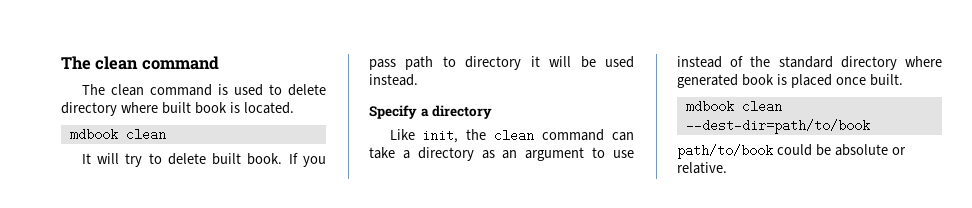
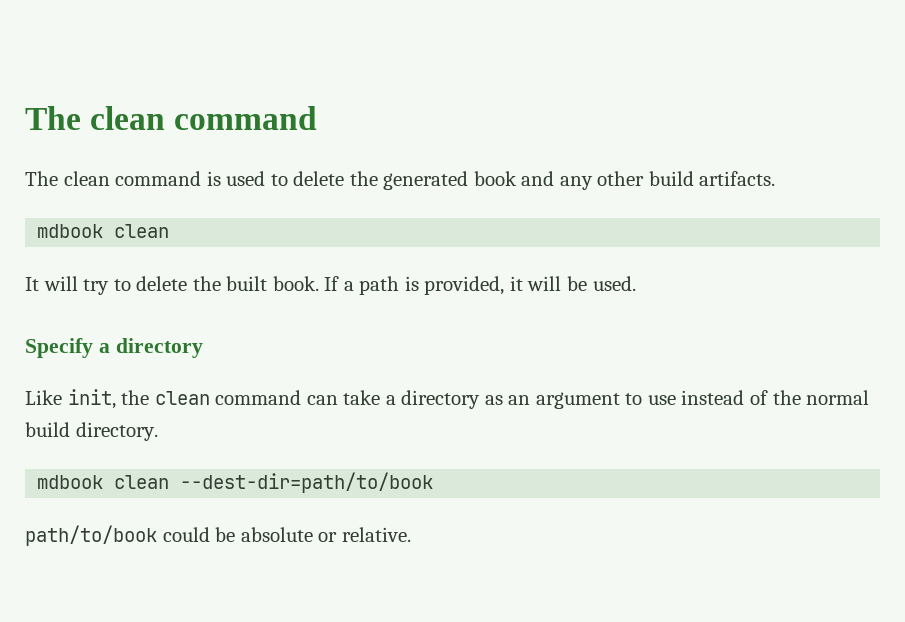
[61,102,294,116] directory where built book is located. -> [349,171,776,190] the generated book and any other build artifacts.
(206, 159) none -> [192,276,221,291] the
[303,156,327,167] [369,56,522,70] you pass path to directory -> [343,276,505,295] a path is provided,
[605,56,634,68] [369,74,418,86] used instead. -> [592,276,636,291] used.
[778,56,942,70] [677,74,903,88] standard directory where generated book is placed once built. -> [806,390,870,405] [25,422,158,441] normal build directory.

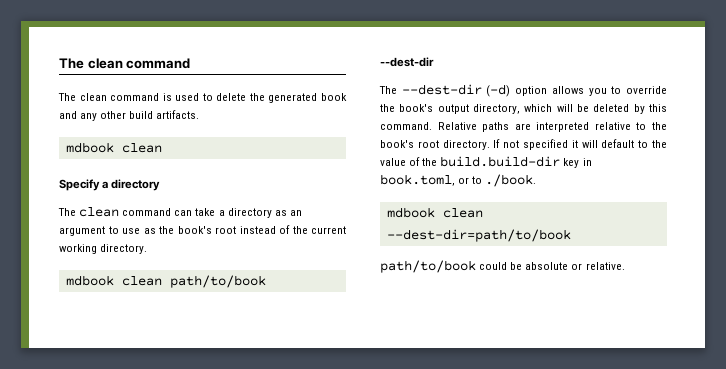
[25,276,636,295] // It will try to delete the built book. If a path is provided, it will be used. -> (162, 148) none
[25,389,150,409] Like init, the -> [58,208,76,216] The
(676, 400) none -> [143,226,236,234] as the book's root
[806,390,870,405] [25,422,158,441] normal build directory. -> [311,226,346,234] [59,244,148,254] [65,275,266,288] [380,57,434,67] [379,84,667,97] [380,104,667,114] [380,122,667,132] [380,139,667,150] [380,156,592,168] [380,174,537,187] current working directory. // mdbook clean path/to/book // --dest-dir // The --dest-dir (-d) option allows you to override the book's output directory, which will be deleted by this command. Relative paths are interpreted relative to the book's root directory. If not specified it will default to the value of the build.build-dir key in book.toml, or to ./book.

